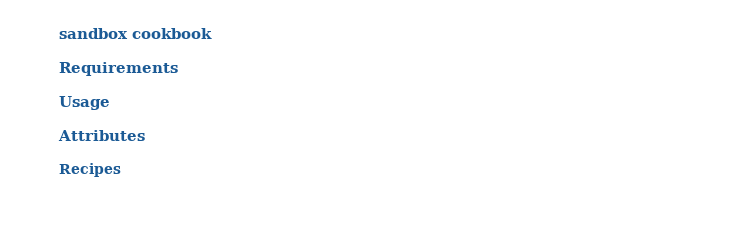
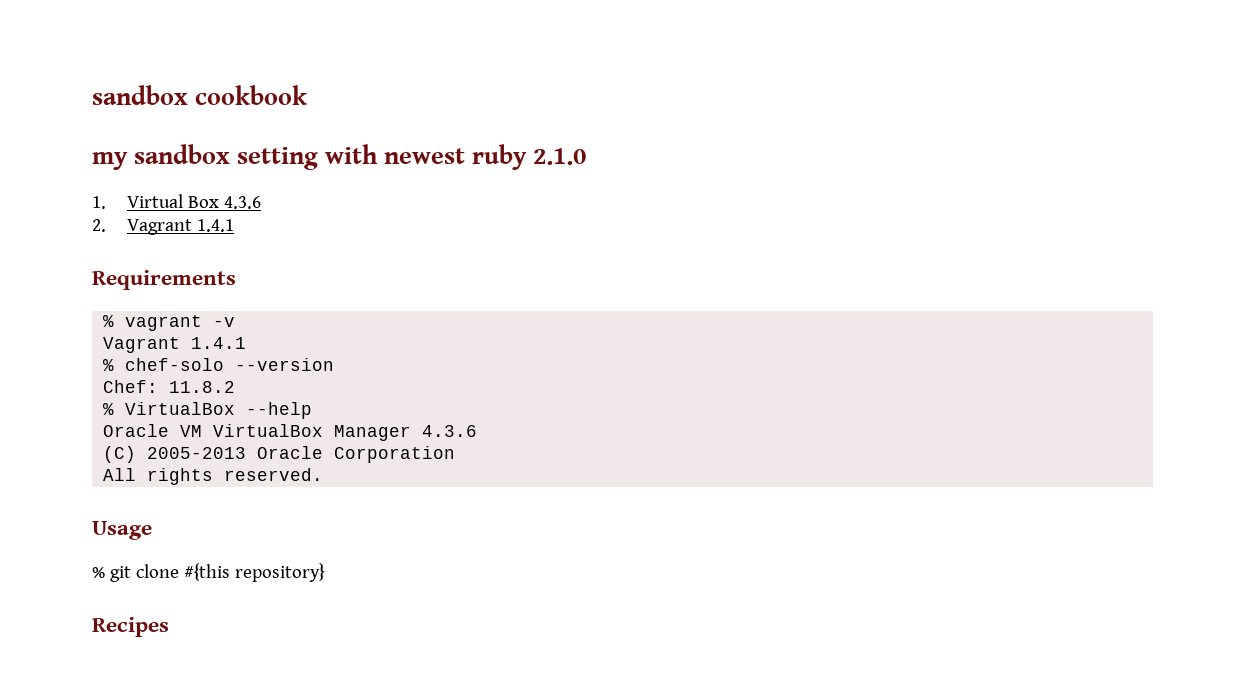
[59,62,178,76] [59,96,110,110] [58,130,145,141] Requirements // Usage // Attributes -> [92,144,587,170] [92,194,262,209] [92,219,235,235] [92,270,236,290] [103,315,236,331] [103,337,247,353] [103,358,335,371] [103,380,236,393] [103,402,313,419] [103,424,478,441] [103,446,456,463] [103,468,324,485] [92,521,152,540] [92,563,325,582] my sandbox setting with newest ruby 2.1.0 // 1. Virtual Box 4.3.6 // 2. Vagrant 1.4.1 // Requirements // % vagrant -v // Vagrant 1.4.1 // % chef-solo --version // Chef: 11.8.2 // % VirtualBox --help // Oracle VM VirtualBox Manager 4.3.6 // (C) 2005-2013 Oracle Corporation // All rights reserved. // Usage // % git clone #{this repository}

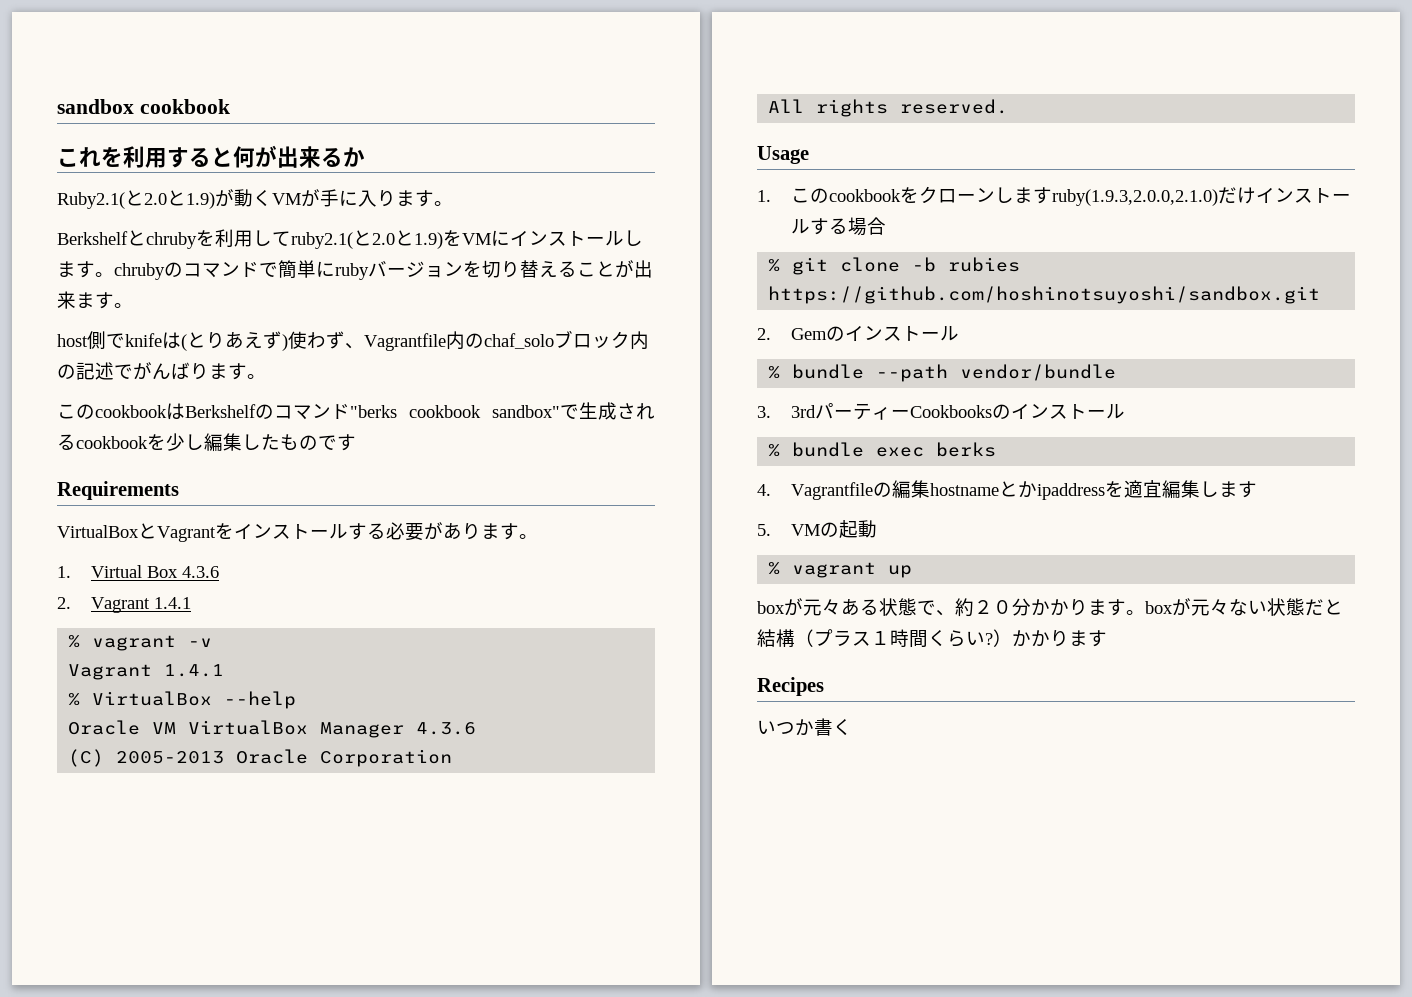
[92,144,587,170] my sandbox setting with newest ruby 2.1.0 -> [57,145,365,168] [57,189,453,209] [57,229,643,249] [57,260,653,280] [57,291,133,309] [57,330,649,351] [57,362,266,380] [57,402,655,420] [57,433,356,452] [57,481,179,500] [57,522,538,542] これを利用すると何が出来るか // Ruby2.1(と2.0と1.9)が動くVMが手に入ります。 // Berkshelfとchrubyを利用してruby2.1(と2.0と1.9)をVMにインストールします。chrubyのコマンドで簡単にrubyバージョンを切り替えることが出来ます。 // host側でknifeは(とりあえず)使わず、Vagrantfile内のchaf_soloブロック内の記述でがんばります。 // このcookbookはBerkshelfのコマンド"berks cookbook sandbox"で生成されるcookbookを少し編集したものです // Requirements // VirtualBoxとVagrantをインストールする必要があります。
[92,270,236,290] // Requirements -> (192, 603) none
[103,358,335,371] [103,380,236,393] // % chef-solo --version // Chef: 11.8.2 -> (225, 670) none
[92,563,325,582] % git clone #{this repository} -> [757,186,1352,206] [791,217,887,236] [768,257,1021,275] [768,286,1321,304] [757,325,960,341] [768,364,1117,382] [757,403,1126,420] [768,442,997,457] [757,480,1258,500] [757,520,878,538] [768,562,913,578] [757,598,1343,617] [757,629,1107,648] 1.このcookbookをクローンしますruby(1.9.3,2.0.0,2.1.0)だけインストールする場合 // % git clone -b rubies https://github.com/hoshinotsuyoshi/sandbox.git // 2. Gemのインストール // % bundle --path vendor/bundle // 3. 3rdパーティーCookbooksのインストール // % bundle exec berks // 4. Vagrantfileの編集hostnameとかipaddressを適宜編集します // 5. VMの起動 // % vagrant up // boxが元々ある状態で、約２０分かかります。boxが元々ない状態だと結構（プラス１時間くらい?）かかります
(169, 627) none -> [757,718,852,736] // いつか書く

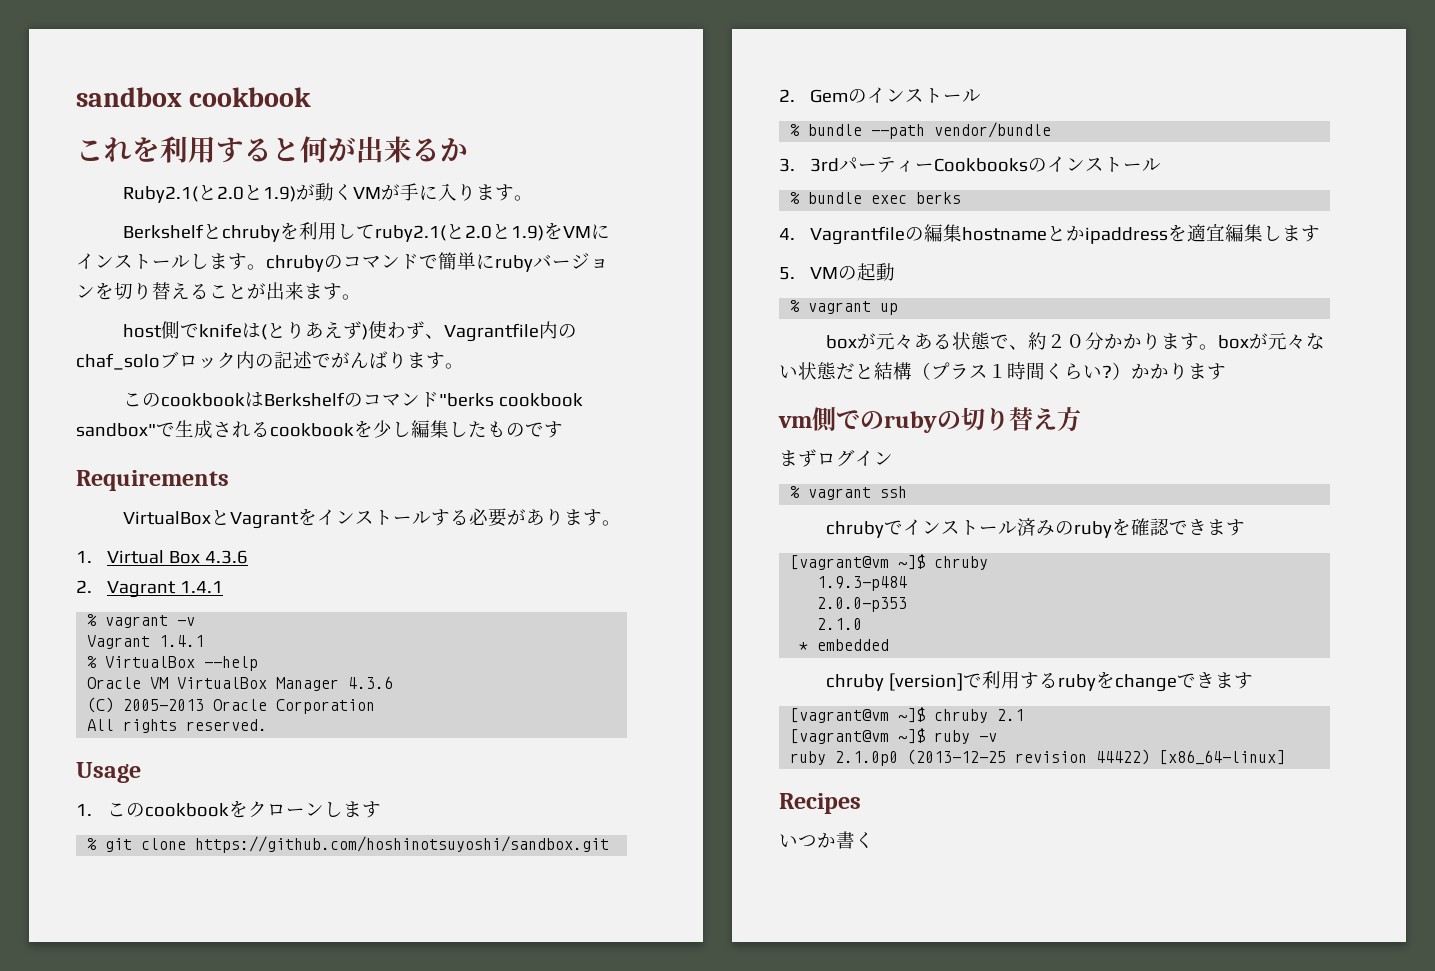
[1052,187,1352,206] [791,217,887,236] ruby(1.9.3,2.0.0,2.1.0)だけインストールする場合 -> (382, 809) none
[912,257,1021,272] -b rubies -> (187, 844) none
(1107, 638) none -> [778,407,1081,433] [779,449,893,467] [790,486,908,500] [826,518,1246,538] [790,554,989,570] [817,576,908,591] [817,597,908,612] [817,618,863,630] [799,639,890,651] [826,671,1254,692] [790,707,1025,723] [790,728,998,744] [790,749,1286,766] // vm側でのrubyの切り替え方 // まずログイン // % vagrant ssh // chrubyでインストール済みのrubyを確認できます // [vagrant@vm ~]$ chruby // 1.9.3-p484 // 2.0.0-p353 // 2.1.0 // * embedded // chruby [version]で利用するrubyをchangeできます // [vagrant@vm ~]$ chruby 2.1 // [vagrant@vm ~]$ ruby -v // ruby 2.1.0p0 (2013-12-25 revision 44422) [x86_64-linux]

